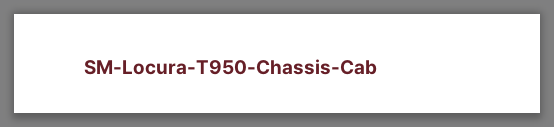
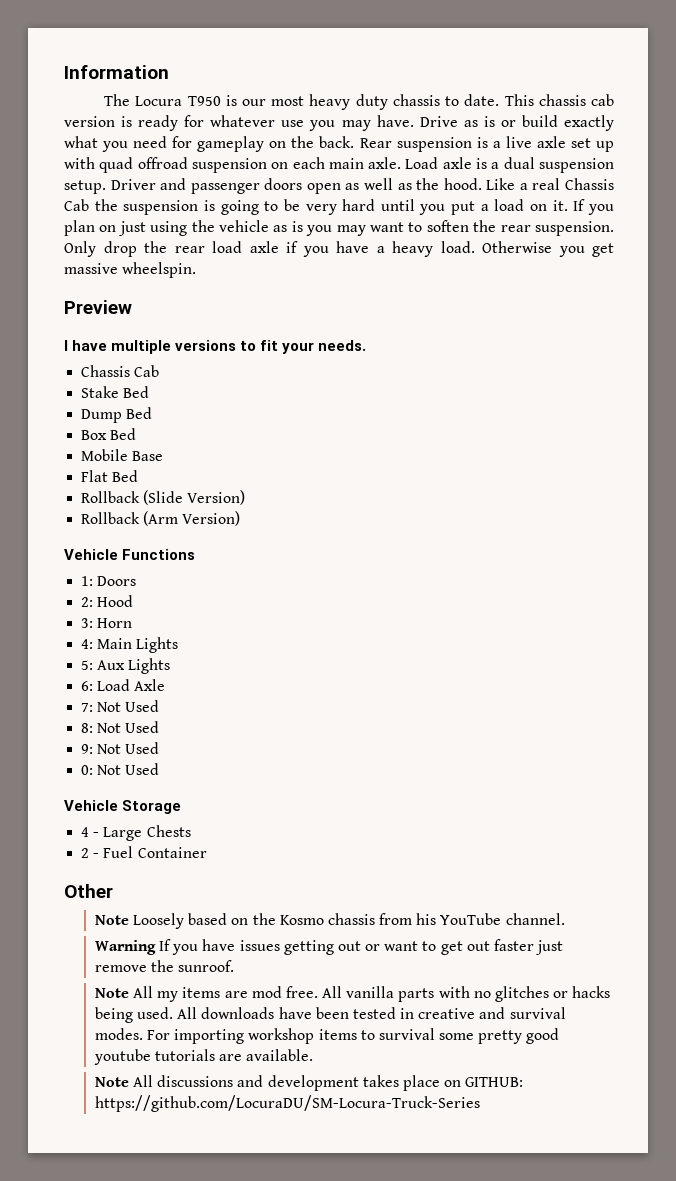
[84,59,377,75] SM-Locura-T950-Chassis-Cab -> [64,65,169,79] [104,94,615,110] [64,115,614,131] [64,136,614,152] [64,157,615,173] [64,178,614,194] [64,199,614,215] [64,220,614,236] [64,241,614,257] [64,262,197,278] [64,300,132,314] [64,340,367,354] [81,365,160,377] [81,386,150,398] [81,407,153,423] [81,428,137,440] [81,449,164,461] [81,470,139,482] [81,490,246,505] [81,511,241,526] [64,549,196,560] [81,576,137,586] [81,595,134,607] [81,618,133,628] [81,637,179,653] [81,658,171,674] [81,679,166,691] [81,700,160,712] [81,721,160,733] [81,742,160,754] [81,763,160,775] [64,800,182,814] [81,825,191,841] [81,846,207,858] [64,884,113,898] [94,913,565,929] [94,939,564,955] [94,960,235,972] [94,986,611,1002] [94,1007,566,1023] [94,1028,560,1044] [93,1049,314,1065] [94,1075,524,1091] [94,1095,480,1112] Information // The Locura T950 is our most heavy duty chassis to date. This chassis cab version is ready for whatever use you may have. Drive as is or build exactly what you need for gameplay on the back. Rear suspension is a live axle set up with quad offroad suspension on each main axle. Load axle is a dual suspension setup. Driver and passenger doors open as well as the hood. Like a real Chassis Cab the suspension is going to be very hard until you put a load on it. If you plan on just using the vehicle as is you may want to soften the rear suspension. Only drop the rear load axle if you have a heavy load. Otherwise you get massive wheelspin. // Preview // I have multiple versions to fit your needs. // Chassis Cab // Stake Bed // Dump Bed // Box Bed // Mobile Base // Flat Bed // Rollback (Slide Version) // Rollback (Arm Version) // Vehicle Functions // 1: Doors // 2: Hood // 3: Horn // 4: Main Lights // 5: Aux Lights // 6: Load Axle // 7: Not Used // 8: Not Used // 9: Not Used // 0: Not Used // Vehicle Storage // 4 - Large Chests // 2 - Fuel Container // Other // Note Loosely based on the Kosmo chassis from his YouTube channel. // Warning If you have issues getting out or want to get out faster just remove the sunroof. // Note All my items are mod free. All vanilla parts with no glitches or hacks being used. All downloads have been tested in creative and survival modes. For importing workshop items to survival some pretty good youtube tutorials are available. // Note All discussions and development takes place on GITHUB: https://github.com/LocuraDU/SM-Locura-Truck-Series

